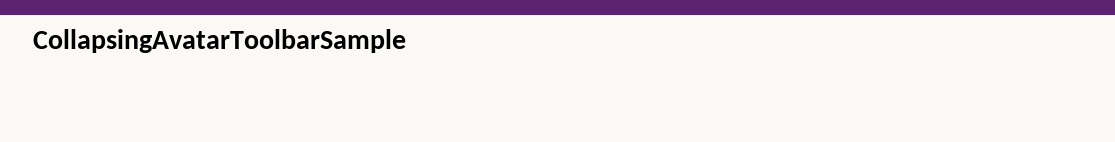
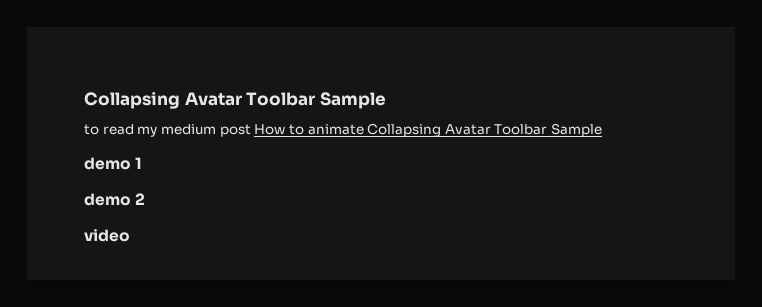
[33,29,406,53] CollapsingAvatarToolbarSample -> [84,91,386,109] [84,123,603,137] [84,157,143,170] [84,193,146,206] [84,229,130,242] Collapsing Avatar Toolbar Sample // to read my medium post How to animate Collapsing Avatar Toolbar Sample // demo 1 // demo 2 // video

